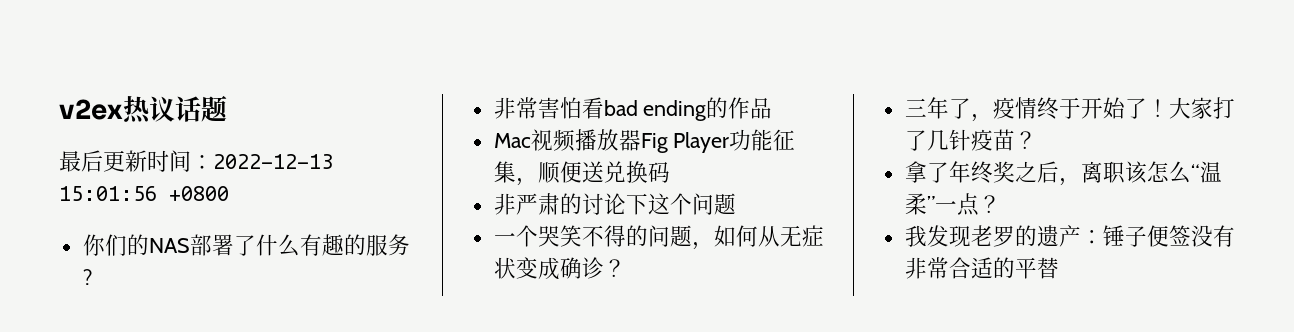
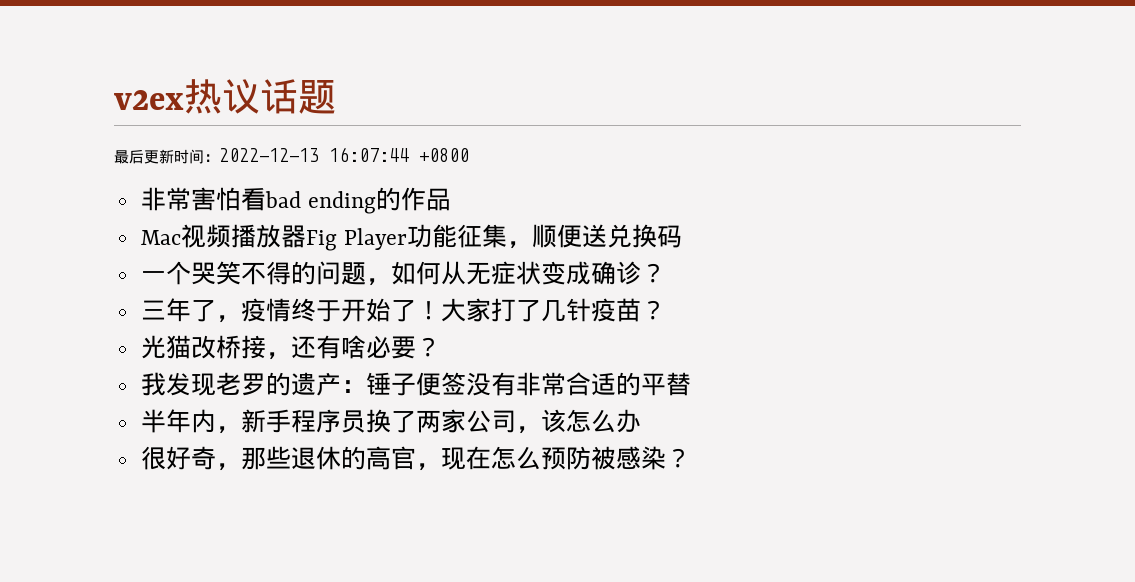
[59,186,157,201] 15:01:56 -> [329,147,409,162] 16:07:44
[82,234,410,257] [82,269,92,285] // 你们的NAS部署了什么有趣的服务? -> (469, 155) none
[493,193,736,215] // 非严肃的讨论下这个问题 -> (682, 236) none
[904,161,1222,186] [904,193,979,216] 拿了年终奖之后，离职该怎么“温柔”一点 -> [140,335,416,360] 光猫改桥接，还有啥必要
(1059, 268) none -> [140,409,641,434] [140,446,691,471] // 半年内，新手程序员换了两家公司，该怎么办 // 很好奇，那些退休的高官，现在怎么预防被感染？

